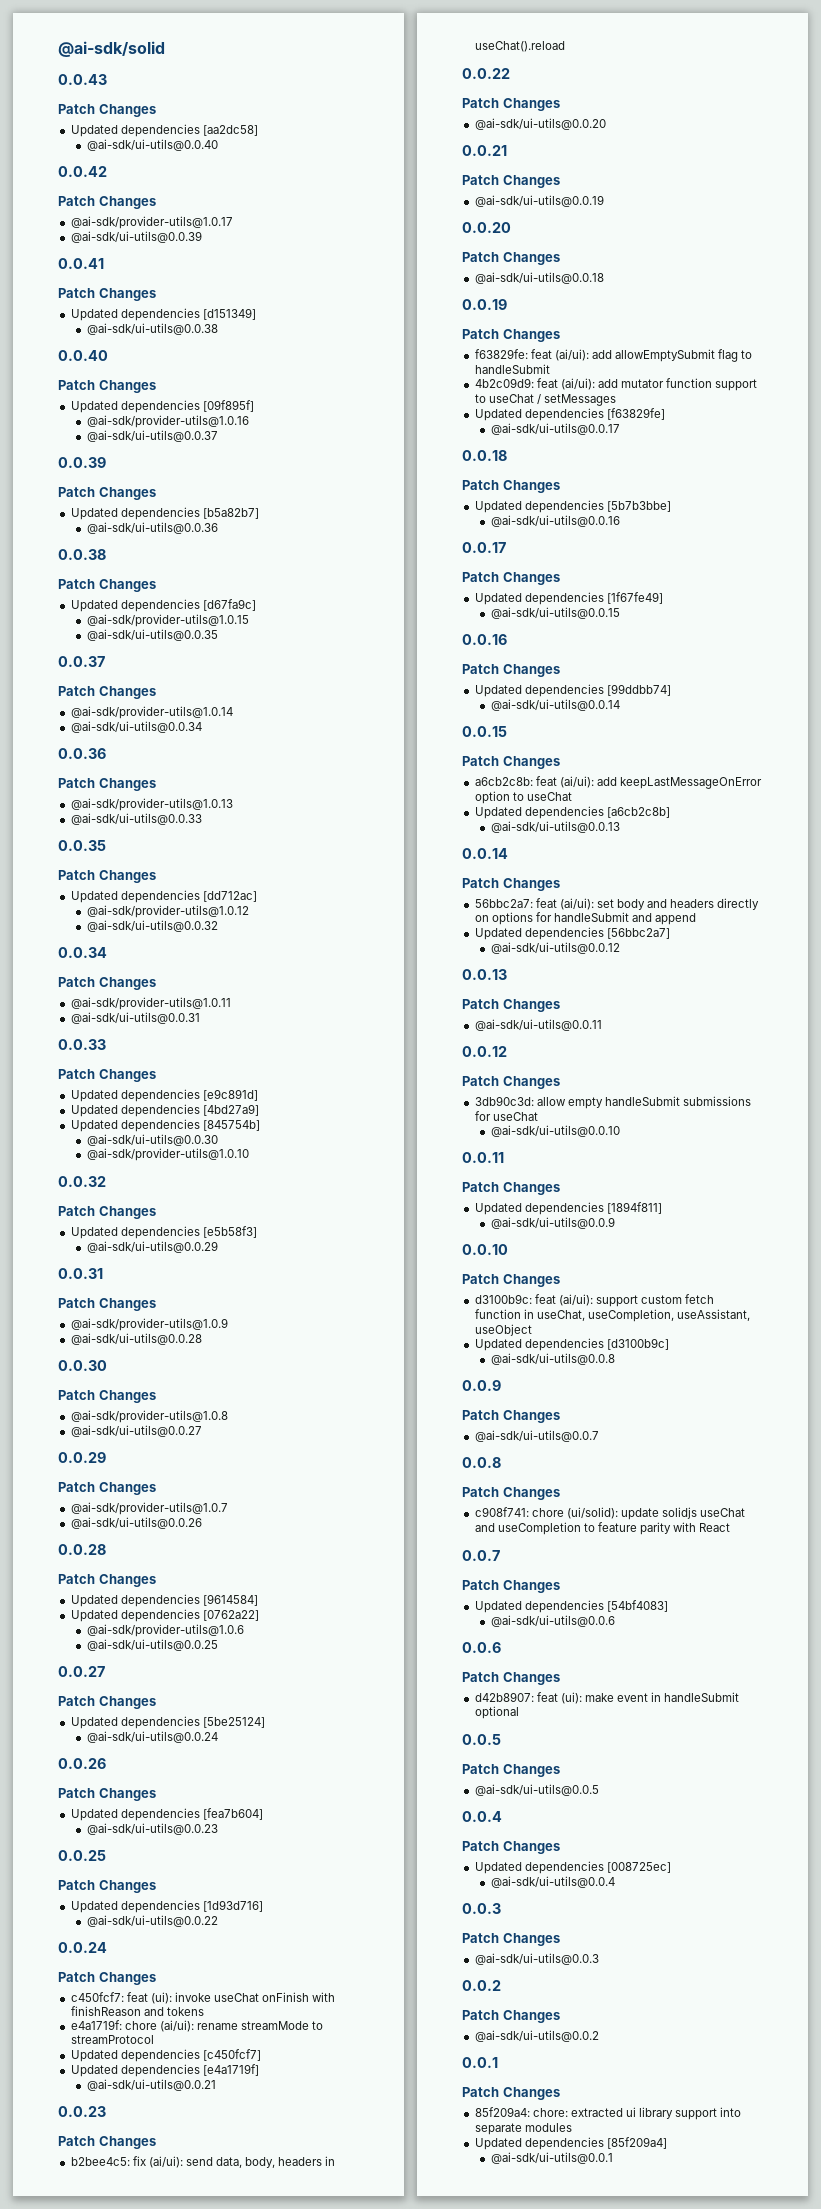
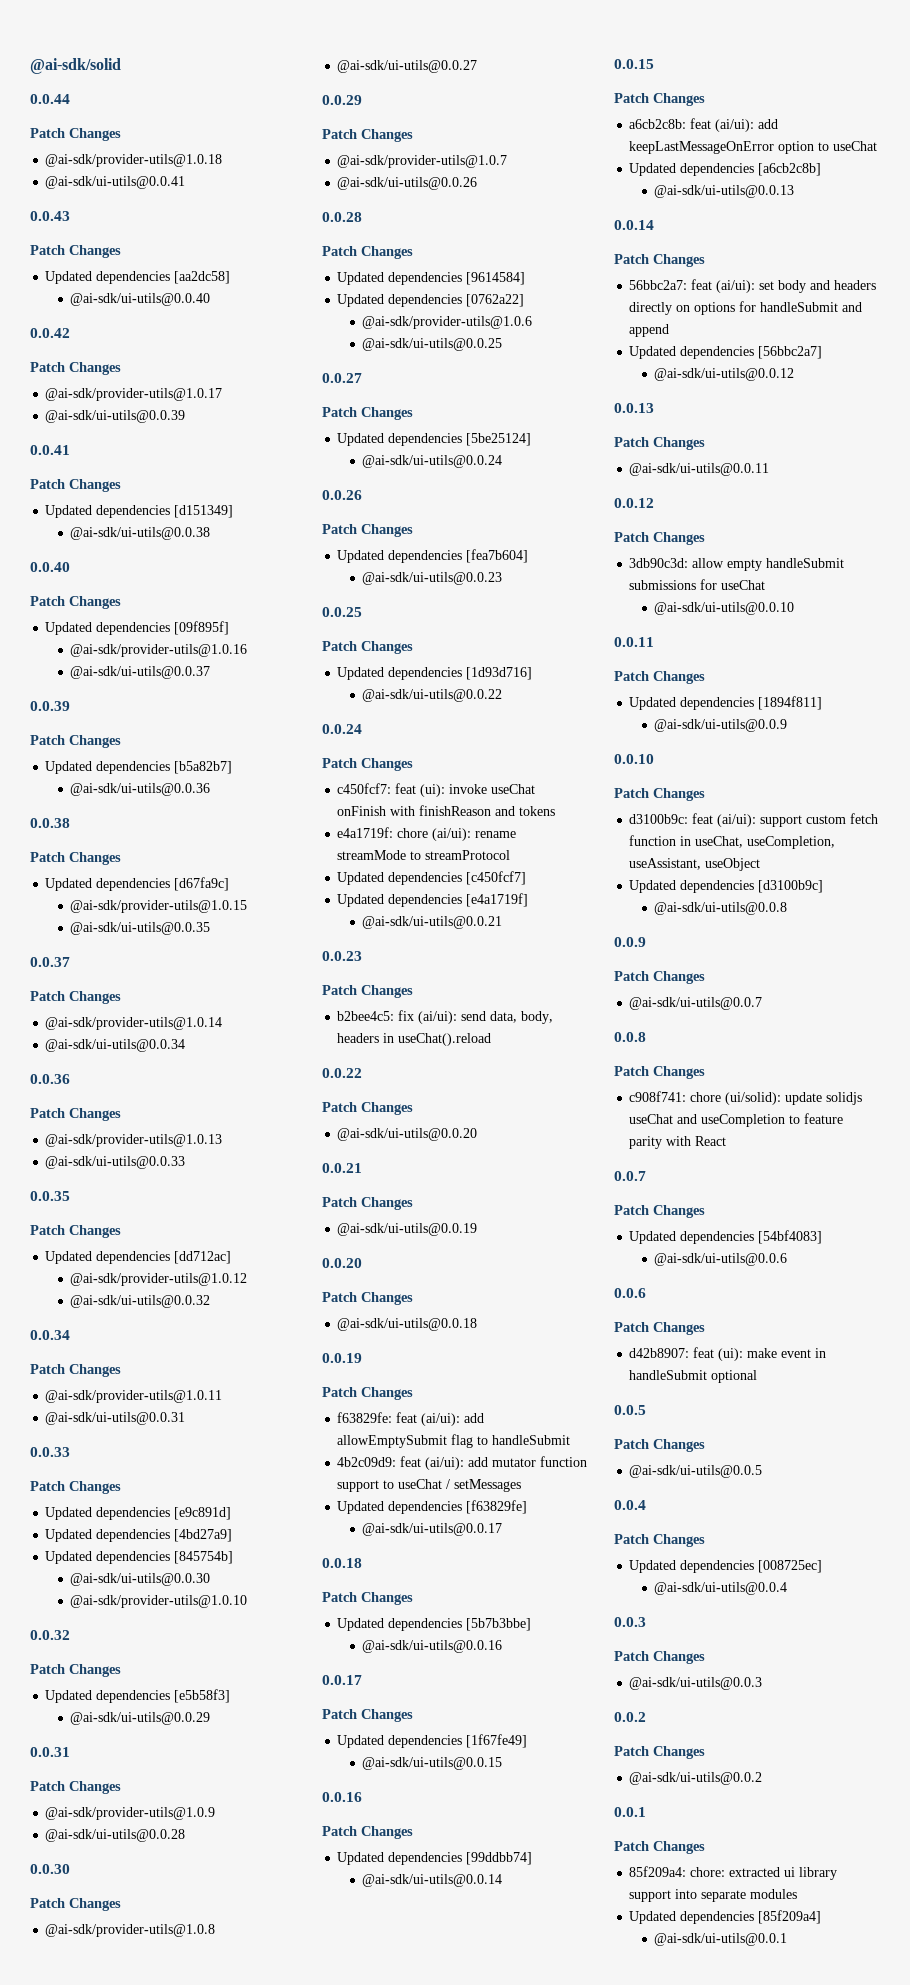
(165, 49) none -> [30,94,70,104] [30,128,121,141] [45,154,223,167] [45,176,186,189] // 0.0.44 // Patch Changes // @ai-sdk/provider-utils@1.0.18 // @ai-sdk/ui-utils@0.0.41

